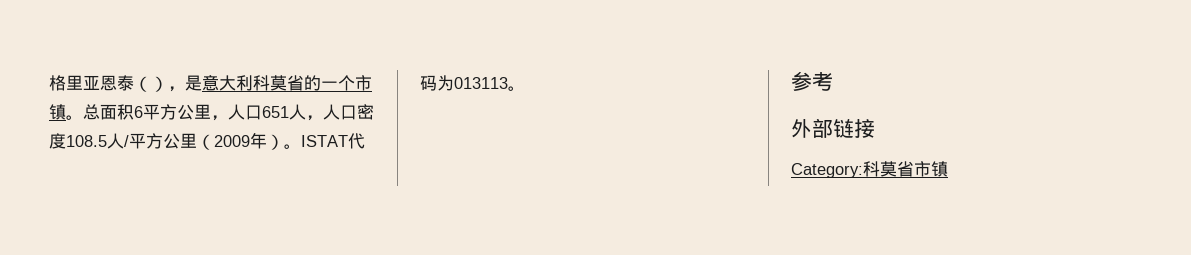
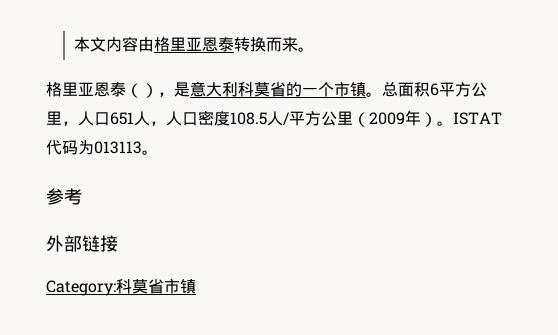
(49, 83) none -> [74,36,315,52] 本文内容由格里亚恩泰转换而来。 //

